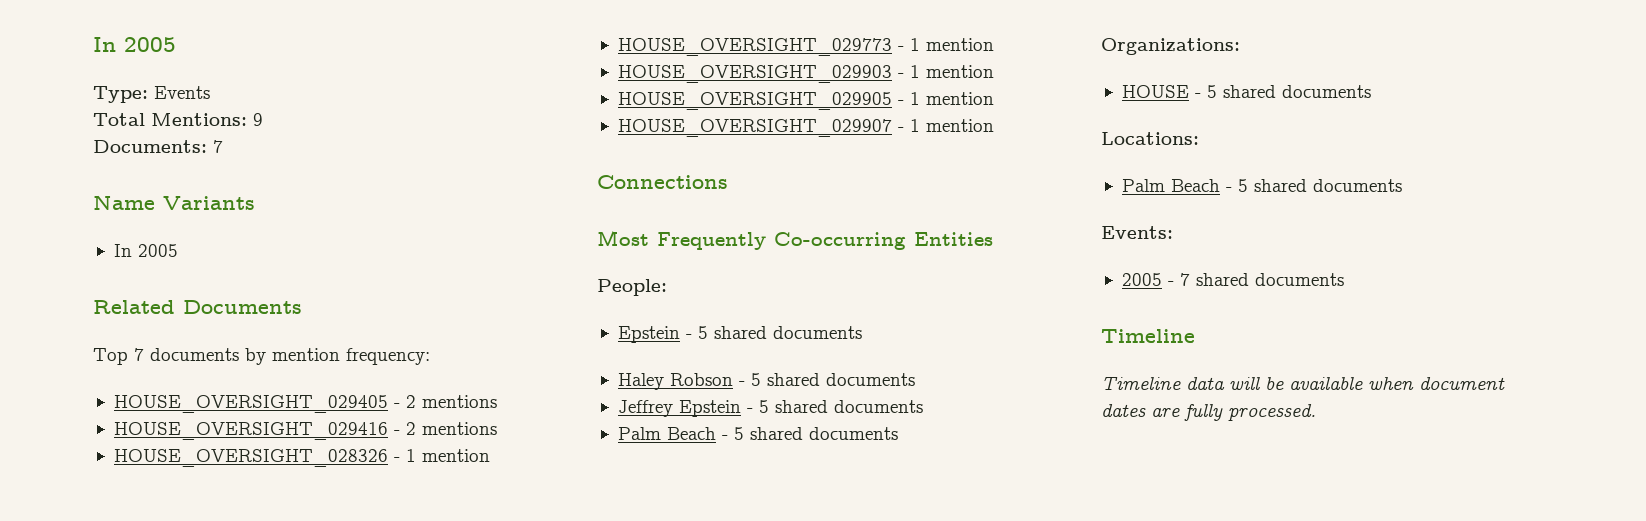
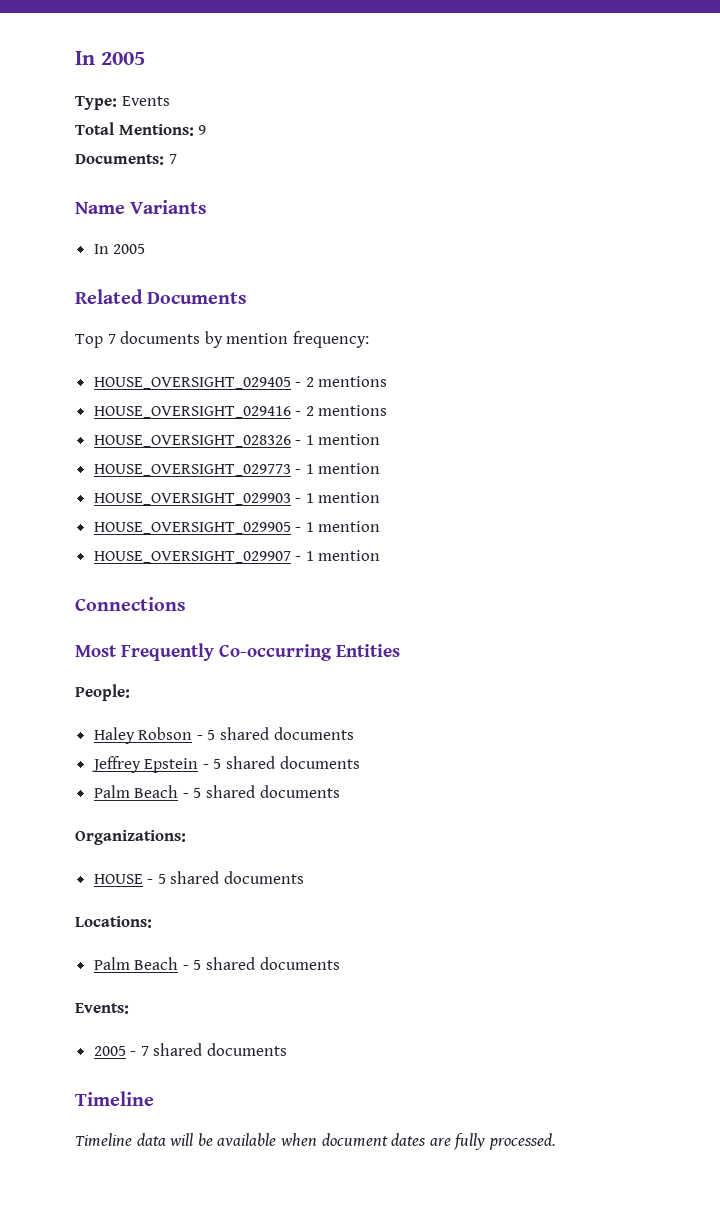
[617,326,862,343] // Epstein - 5 shared documents -> (130, 692) none

